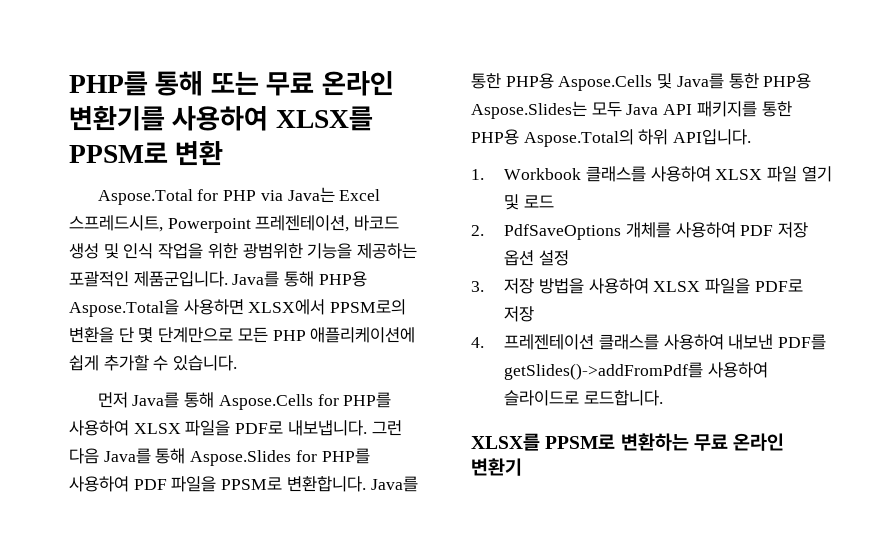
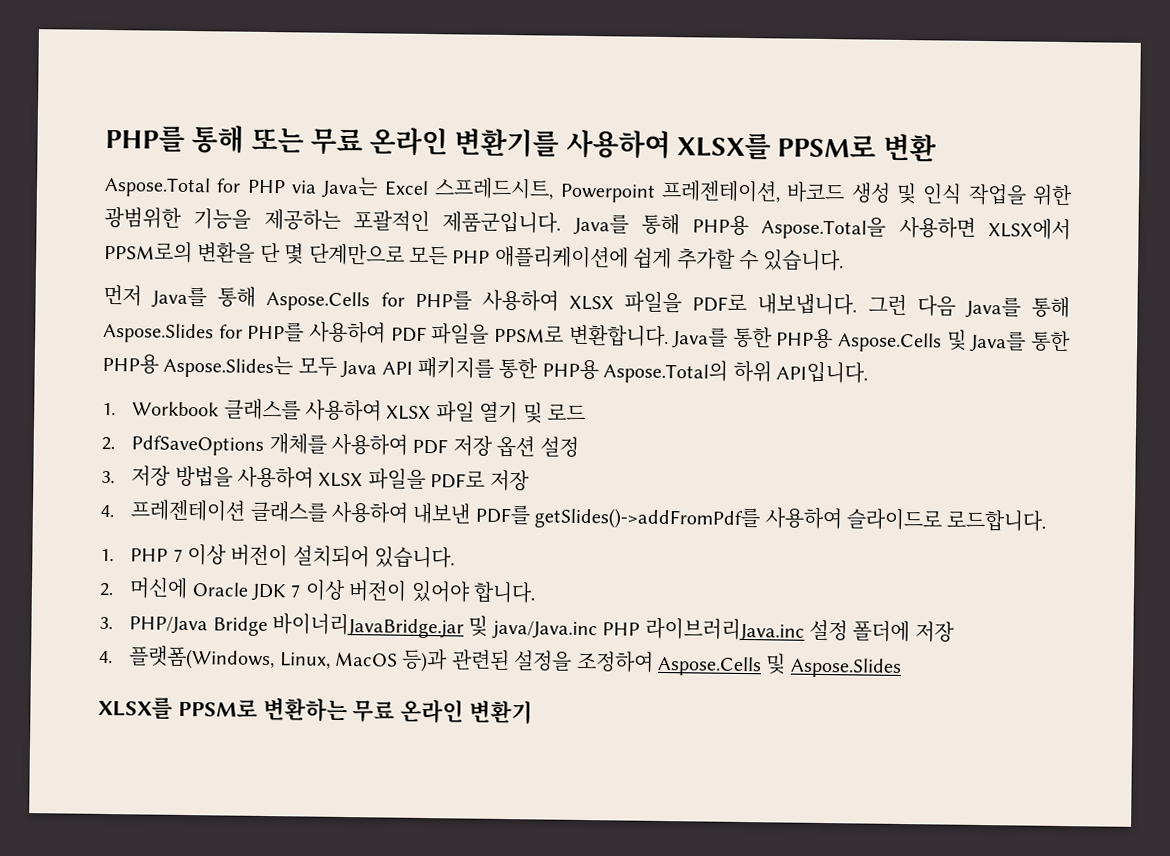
(663, 398) none -> [100,544,456,569] [99,577,537,604] [99,613,955,643] [99,645,902,678] // 1. PHP 7 이상 버전이 설치되어 있습니다. // 2. 머신에 Oracle JDK 7 이상 버전이 있어야 합니다. // 3. PHP/Java Bridge 바이너리JavaBridge.jar 및 java/Java.inc PHP 라이브러리Java.inc 설정 폴더에 저장 // 4. 플랫폼(Windows, Linux, MacOS 등)과 관련된 설정을 조정하여 Aspose.Cells 및 Aspose.Slides

